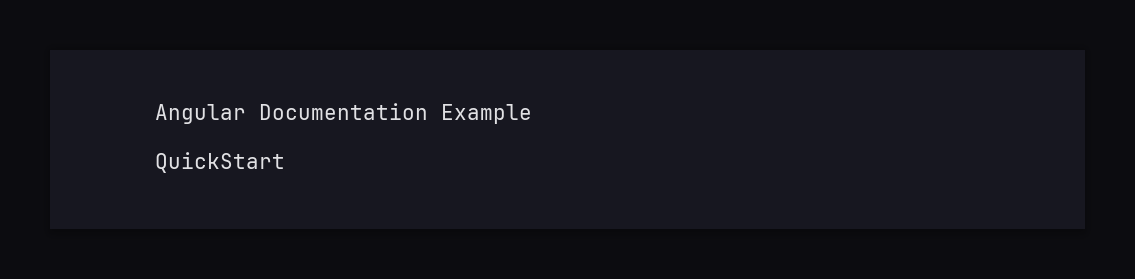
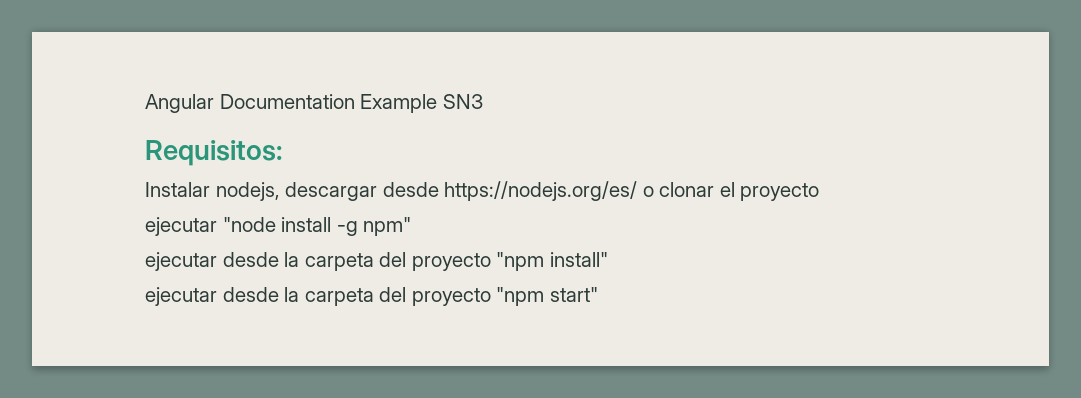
[155,152,285,173] // QuickStart -> [442,94,483,109] [145,140,283,166] [145,181,820,201] [145,217,412,236] [145,252,608,271] [145,287,598,306] SN3 // Requisitos: // Instalar nodejs, descargar desde https://nodejs.org/es/ o clonar el proyecto // ejecutar "node install -g npm" // ejecutar desde la carpeta del proyecto "npm install" // ejecutar desde la carpeta del proyecto "npm start"

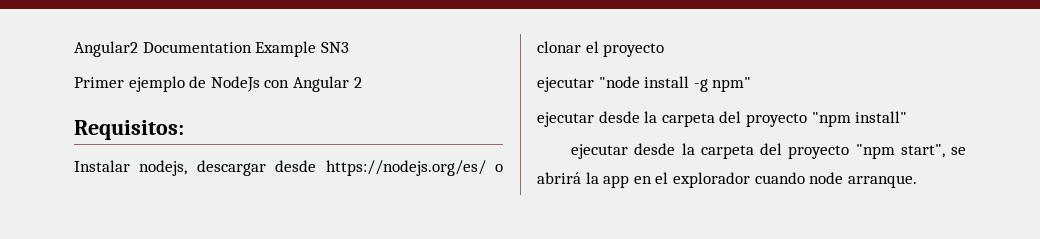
[145,94,214,113] Angular -> [74,41,138,57] Angular2
(483, 101) none -> [74,76,362,92] // Primer ejemplo de NodeJs con Angular 2
[549,287,598,302] start" -> [900,144,966,158] [537,172,917,188] start", se abrirá la app en el explorador cuando node arranque.

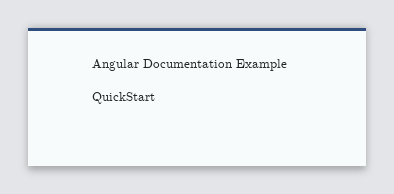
[74,41,138,57] Angular2 -> [92,59,139,71] Angular
[320,42,349,53] [74,76,362,92] [74,120,184,140] [74,160,503,176] [537,41,665,57] [537,76,752,92] [537,111,908,127] [571,143,966,159] [537,172,917,188] SN3 // Primer ejemplo de NodeJs con Angular 2 // Requisitos: // Instalar nodejs, descargar desde https://nodejs.org/es/ o clonar el proyecto // ejecutar "node install -g npm" // ejecutar desde la carpeta del proyecto "npm install" // ejecutar desde la carpeta del proyecto "npm start", se abrirá la app en el explorador cuando node arranque. -> [92,92,155,104] // QuickStart

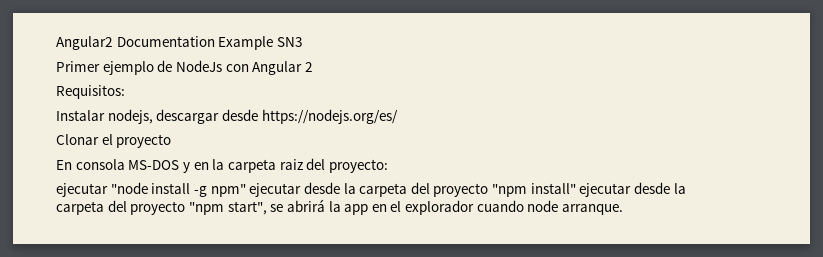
[92,59,139,71] Angular -> [56,36,113,50] Angular2
[92,92,155,104] // QuickStart -> [276,37,303,47] [56,60,313,75] [56,85,125,99] [56,109,398,124] [56,134,172,148] [56,158,388,173] [56,182,686,197] [56,199,624,215] SN3 // Primer ejemplo de NodeJs con Angular 2 // Requisitos: // Instalar nodejs, descargar desde https://nodejs.org/es/ // Clonar el proyecto // En consola MS-DOS y en la carpeta raiz del proyecto: // ejecutar "node install -g npm" ejecutar desde la carpeta del proyecto "npm install" ejecutar desde la carpeta del proyecto "npm start", se abrirá la app en el explorador cuando node arranque.

